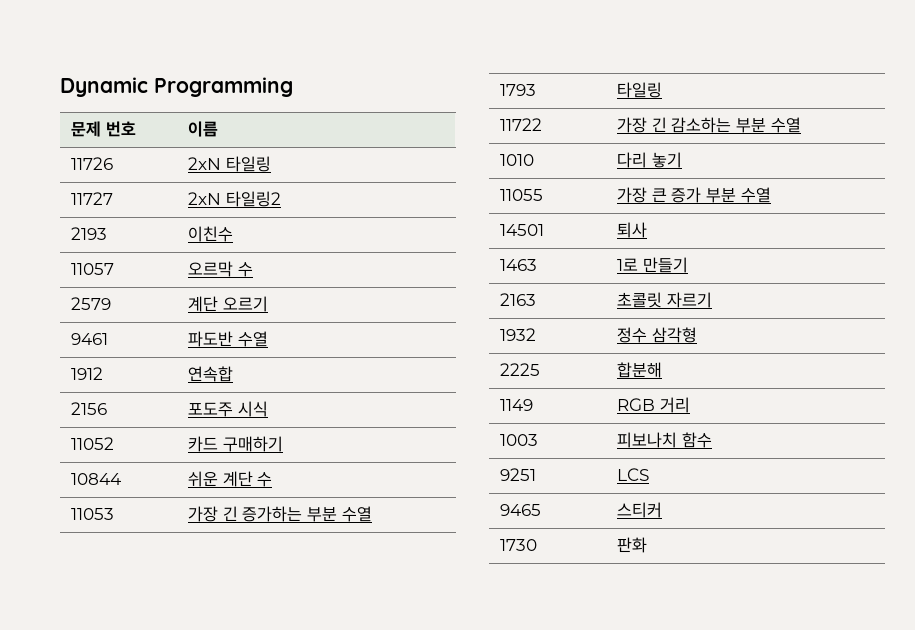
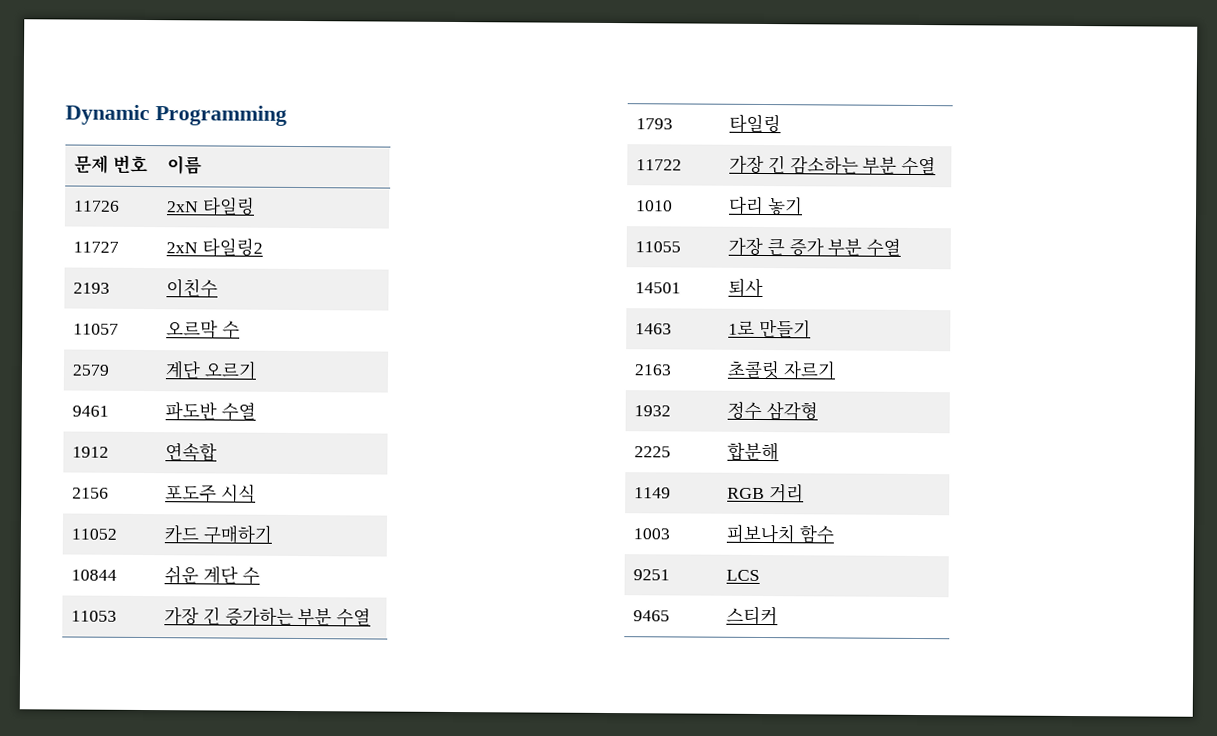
[500,539,538,551] [617,537,648,553] // 1730 | 판화 -> (779, 616) none

